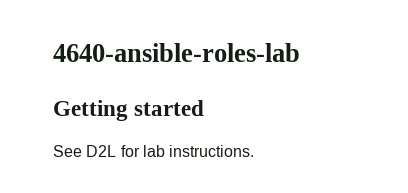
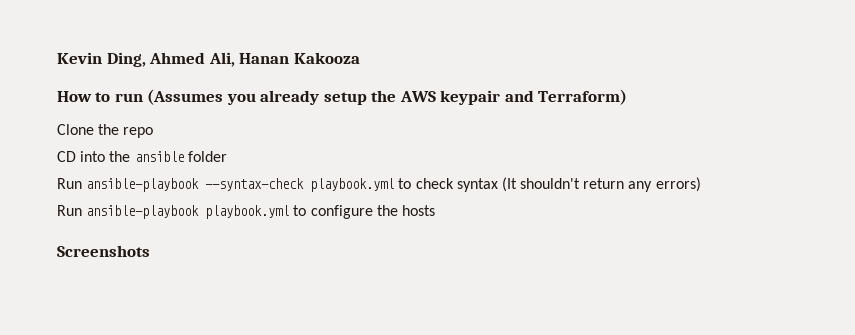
[53,43,300,62] [53,100,205,121] [53,145,255,157] 4640-ansible-roles-lab // Getting started // See D2L for lab instructions. -> [57,52,360,67] [57,89,628,105] [57,124,154,138] [57,151,227,162] [57,177,701,192] [57,205,435,219] [57,245,150,257] Kevin Ding, Ahmed Ali, Hanan Kakooza // How to run (Assumes you already setup the AWS keypair and Terraform) // Clone the repo // CD into the ansible folder // Run ansible-playbook --syntax-check playbook.yml to check syntax (It shouldn't return any errors) // Run ansible-playbook playbook.yml to configure the hosts // Screenshots

